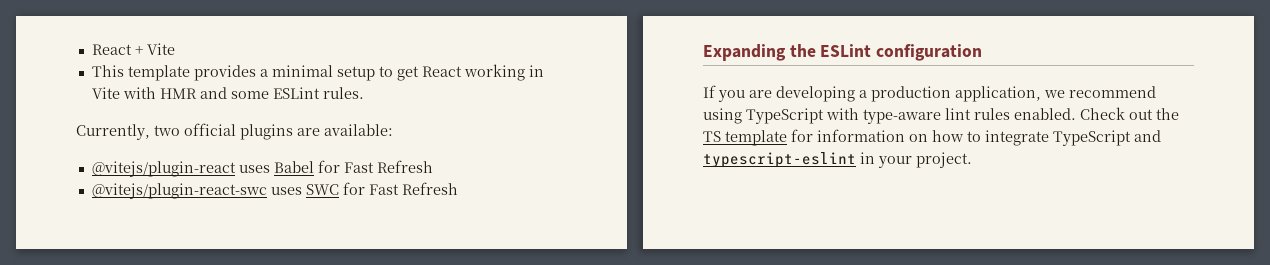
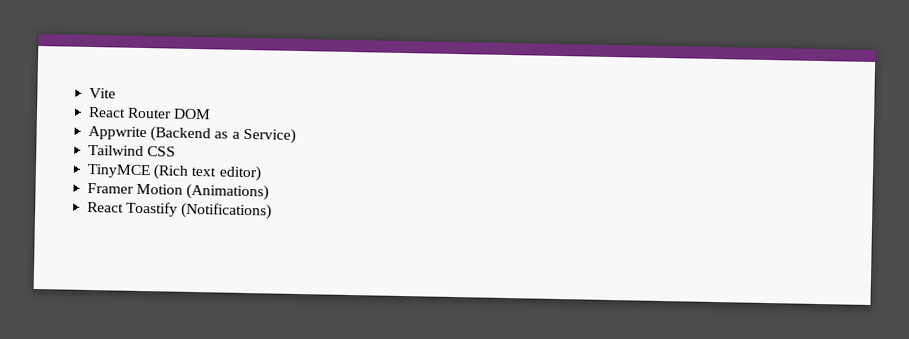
[91,44,143,55] React + -> (89, 93) none
[91,64,544,81] [91,87,364,99] [76,123,393,140] [91,160,433,177] [91,182,458,199] [703,44,983,61] [703,85,1156,102] [703,107,1179,124] [703,129,1161,146] [703,152,972,168] This template provides a minimal setup to get React working in Vite with HMR and some ESLint rules. // Currently, two official plugins are available: // @vitejs/plugin-react uses Babel for Fast Refresh // @vitejs/plugin-react-swc uses SWC for Fast Refresh // Expanding the ESLint configuration // If you are developing a production application, we recommend using TypeScript with type-aware lint rules enabled. Check out the TS template for information on how to integrate TypeScript and typescript-eslint in your project. -> [88,106,212,120] [88,125,296,144] [88,144,177,157] [87,163,262,182] [87,182,270,201] [87,201,273,220] React Router DOM // Appwrite (Backend as a Service) // Tailwind CSS // TinyMCE (Rich text editor) // Framer Motion (Animations) // React Toastify (Notifications)

